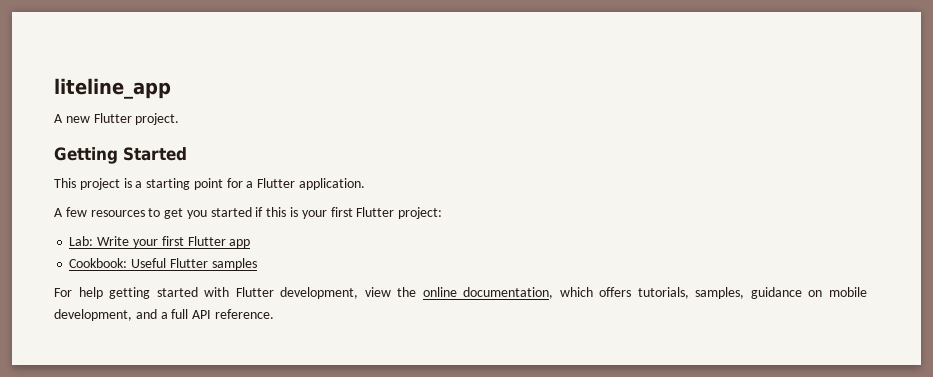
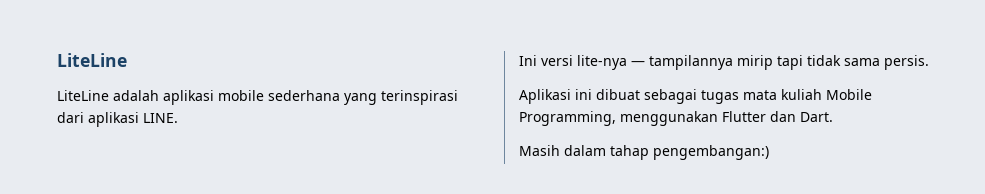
[54,78,171,99] [54,113,180,125] [54,147,187,164] [54,178,366,190] [54,207,443,219] [69,236,251,248] [69,258,257,270] [54,287,867,299] [54,309,274,321] liteline_app // A new Flutter project. // Getting Started // This project is a starting point for a Flutter application. // A few resources to get you started if this is your first Flutter project: // Lab: Write your first Flutter app // Cookbook: Useful Flutter samples // For help getting started with Flutter development, view the online documentation, which offers tutorials, samples, guidance on mobile development, and a full API reference. -> [57,53,127,67] [57,90,458,105] [57,112,178,127] [519,55,929,70] [519,89,872,104] [519,111,833,126] [519,145,769,160] LiteLine // LiteLine adalah aplikasi mobile sederhana yang terinspirasi dari aplikasi LINE. // Ini versi lite-nya — tampilannya mirip tapi tidak sama persis. // Aplikasi ini dibuat sebagai tugas mata kuliah Mobile Programming, menggunakan Flutter dan Dart. // Masih dalam tahap pengembangan:)

